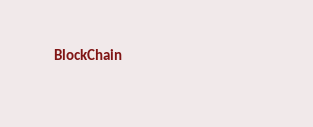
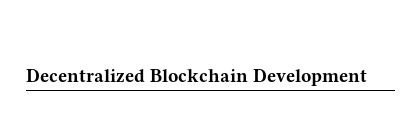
[54,49,122,60] BlockChain -> [26,68,368,86] Decentralized Blockchain Development

